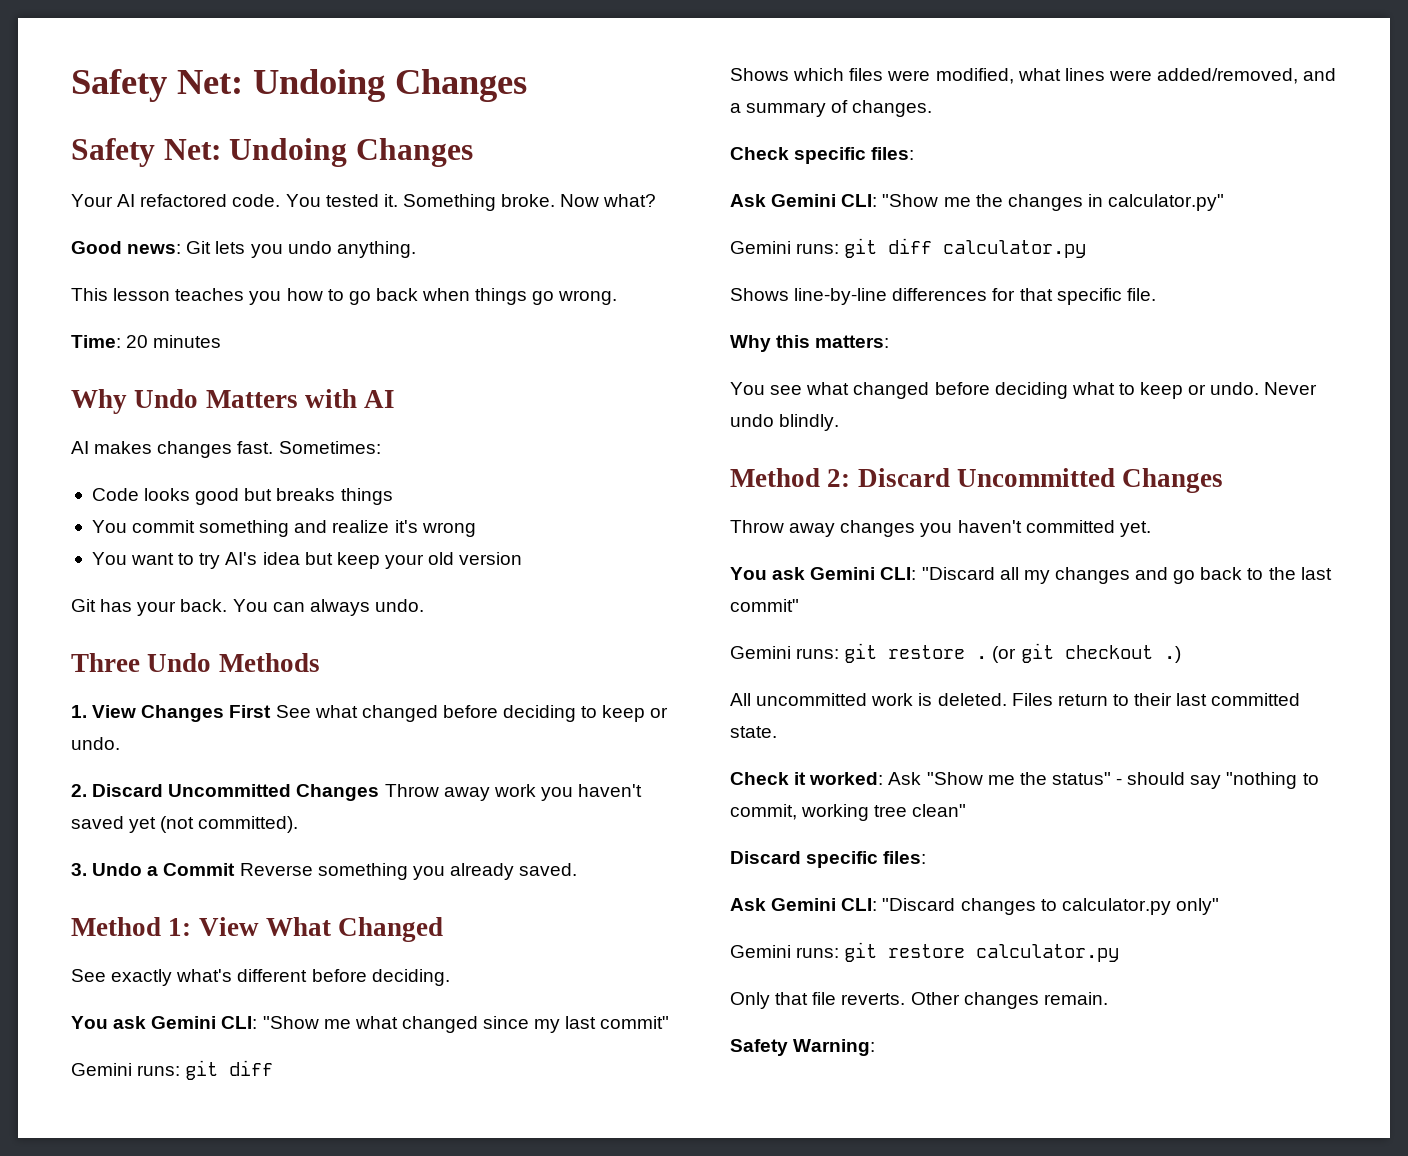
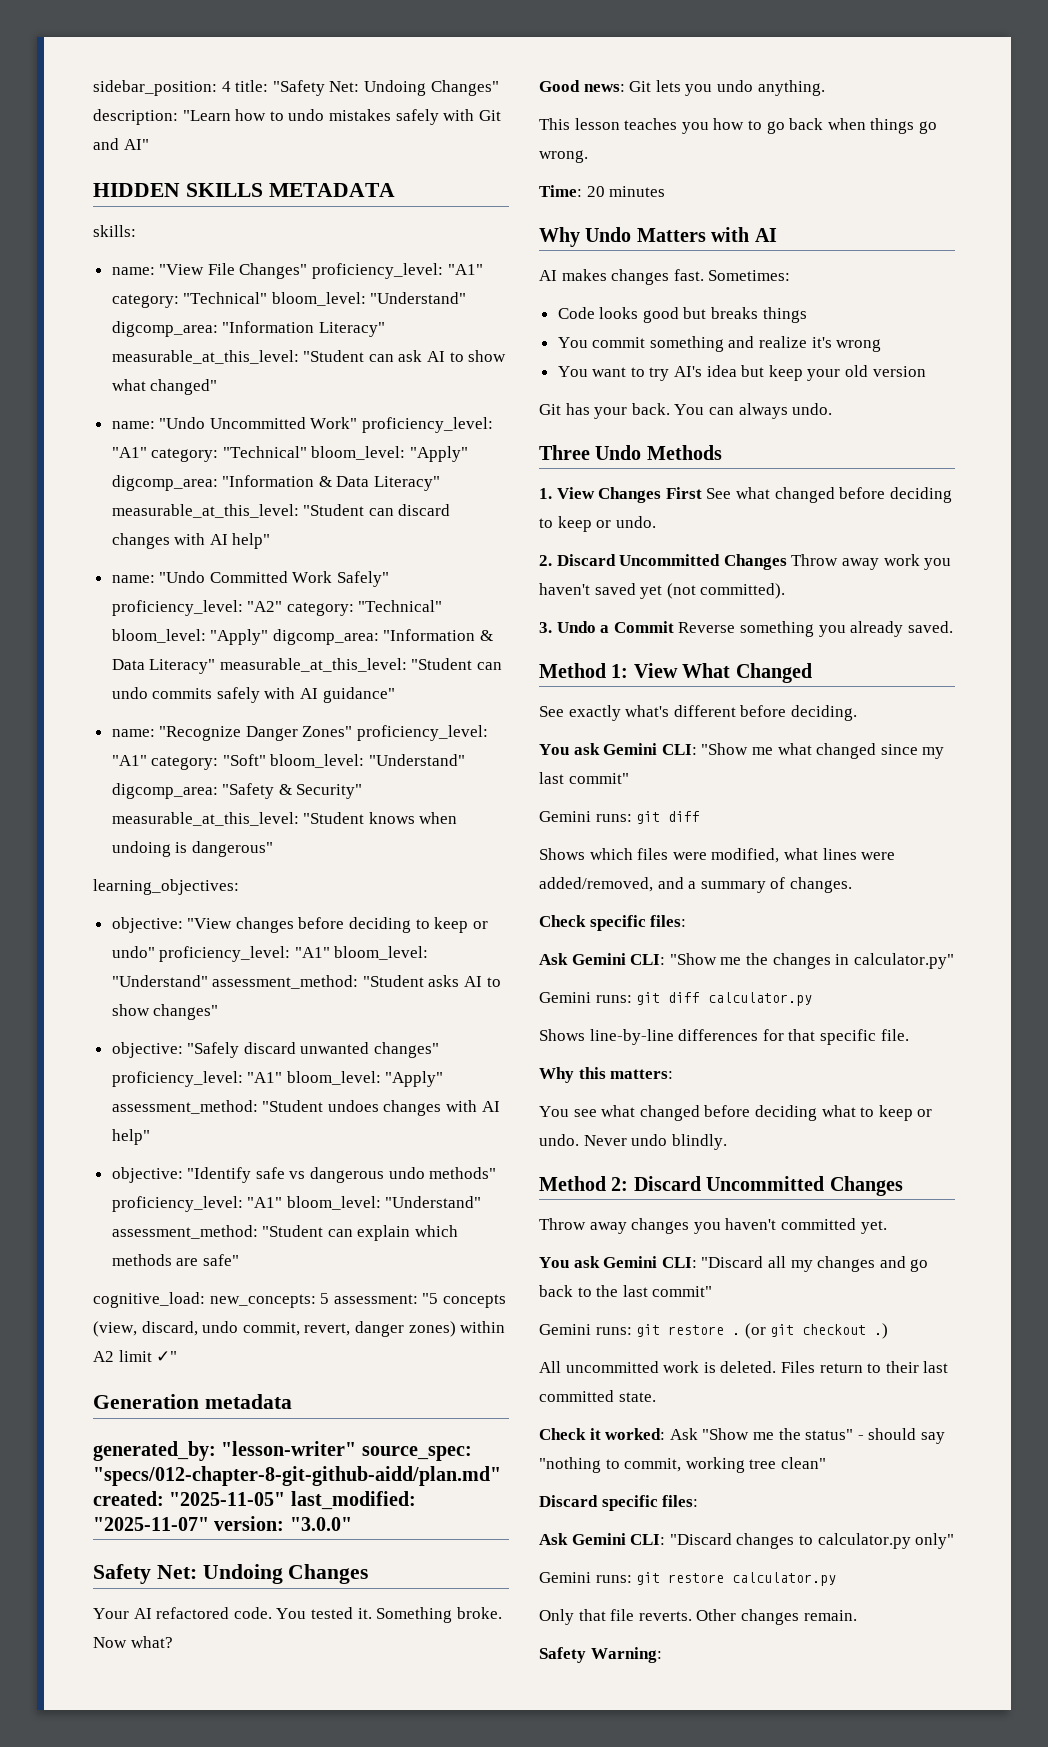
[71,69,527,102] Safety Net: Undoing Changes -> [93,80,499,96] [93,109,501,125] [93,138,149,150] [93,183,395,197] [93,225,136,237] [111,263,483,279] [111,292,467,308] [111,321,385,337] [111,350,507,364] [111,379,218,395] [111,417,494,433] [111,446,469,462] [111,475,441,491] [111,504,451,518] [111,533,271,549] [111,571,390,587] [111,600,443,616] [111,629,494,645] [111,658,503,674] [111,687,395,703] [111,725,489,741] [111,754,466,770] [111,783,363,799] [111,812,458,826] [111,841,273,857] [93,879,239,895] [111,917,488,933] [111,946,429,962] [111,975,501,989] [111,1004,219,1020] [111,1042,440,1058] [111,1071,444,1087] [111,1100,500,1116] [111,1129,150,1145] [111,1167,497,1183] [111,1196,482,1212] [111,1225,459,1241] [111,1254,239,1266] [93,1292,506,1308] [93,1321,506,1337] [93,1350,178,1362] [93,1394,292,1409] [93,1441,472,1461] [93,1466,501,1486] [93,1491,416,1510] [93,1516,352,1531] sidebar_position: 4 title: "Safety Net: Undoing Changes" description: "Learn how to undo mistakes safely with Git and AI" // HIDDEN SKILLS METADATA // skills: // name: "View File Changes" proficiency_level: "A1" category: "Technical" bloom_level: "Understand" digcomp_area: "Information Literacy" measurable_at_this_level: "Student can ask AI to show what changed" // name: "Undo Uncommitted Work" proficiency_level: "A1" category: "Technical" bloom_level: "Apply" digcomp_area: "Information & Data Literacy" measurable_at_this_level: "Student can discard changes with AI help" // name: "Undo Committed Work Safely" proficiency_level: "A2" category: "Technical" bloom_level: "Apply" digcomp_area: "Information & Data Literacy" measurable_at_this_level: "Student can undo commits safely with AI guidance" // name: "Recognize Danger Zones" proficiency_level: "A1" category: "Soft" bloom_level: "Understand" digcomp_area: "Safety & Security" measurable_at_this_level: "Student knows when undoing is dangerous" // learning_objectives: // objective: "View changes before deciding to keep or undo" proficiency_level: "A1" bloom_level: "Understand" assessment_method: "Student asks AI to show changes" // objective: "Safely discard unwanted changes" proficiency_level: "A1" bloom_level: "Apply" assessment_method: "Student undoes changes with AI help" // objective: "Identify safe vs dangerous undo methods" proficiency_level: "A1" bloom_level: "Understand" assessment_method: "Student can explain which methods are safe" // cognitive_load: new_concepts: 5 assessment: "5 concepts (view, discard, undo commit, revert, danger zones) within A2 limit ✓" // Generation metadata // generated_by: "lesson-writer" source_spec: "specs/012-chapter-8-git-github-aidd/plan.md" created: "2025-11-05" last_modified: "2025-11-07" version: "3.0.0"

